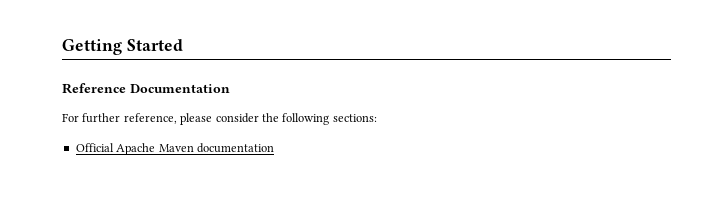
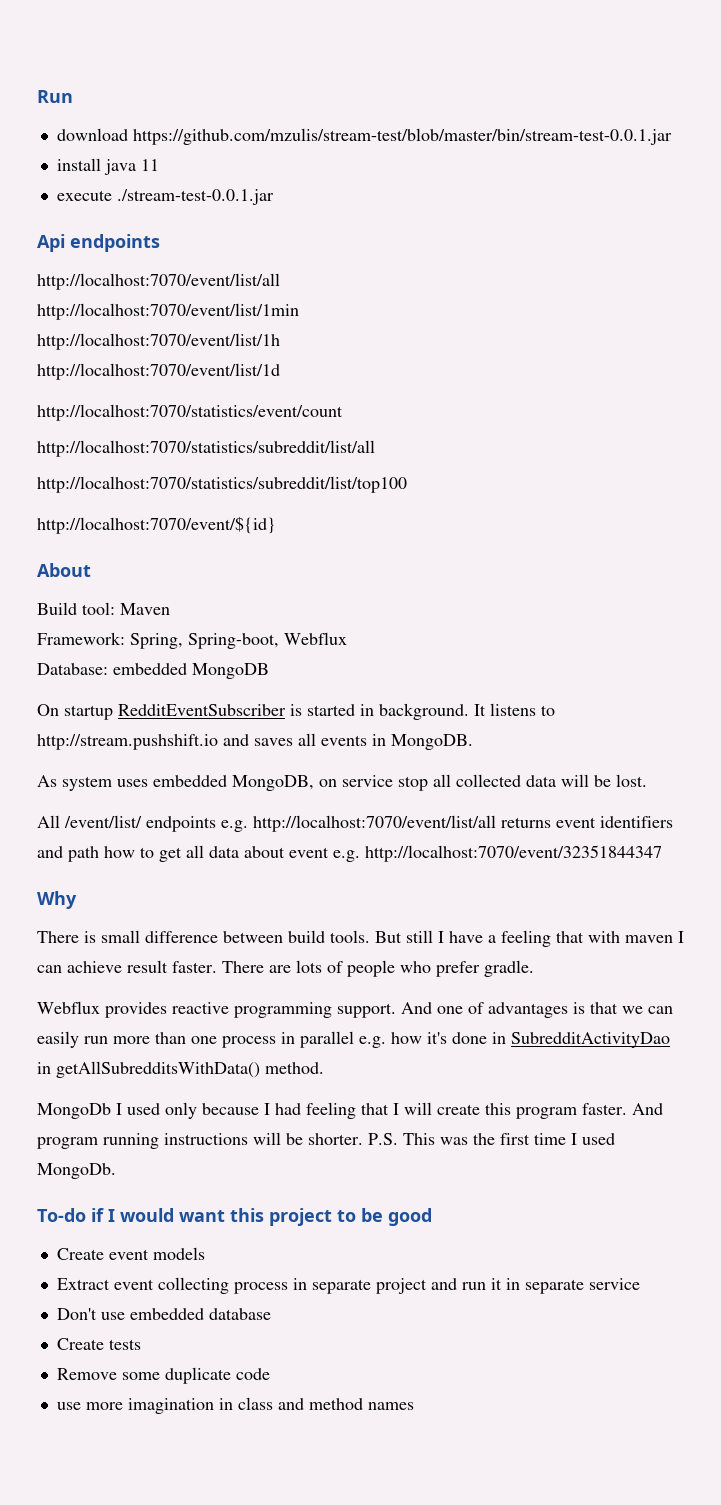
[62,39,183,55] [62,83,230,94] [62,113,377,125] [75,143,274,155] Getting Started // Reference Documentation // For further reference, please consider the following sections: // Official Apache Maven documentation -> [37,90,73,103] [56,128,672,145] [56,158,159,175] [56,189,274,205] [37,234,160,252] [37,273,280,290] [37,303,299,320] [37,333,280,350] [37,363,280,380] [37,404,343,421] [37,440,375,457] [37,476,407,493] [37,516,276,534] [37,563,91,577] [37,602,170,615] [37,632,347,649] [37,663,269,679] [37,703,555,720] [37,733,473,750] [37,774,647,791] [37,815,673,832] [37,845,662,862] [37,891,77,909] [37,930,684,947] [37,960,534,977] [37,1001,673,1018] [37,1031,670,1048] [37,1061,324,1078] [37,1102,663,1119] [37,1132,615,1149] [37,1163,116,1179] [37,1208,432,1226] [56,1247,205,1260] [56,1277,640,1294] [56,1308,271,1320] [56,1338,141,1350] [56,1367,270,1384] [56,1397,414,1414] Run // download https://github.com/mzulis/stream-test/blob/master/bin/stream-test-0.0.1.jar // install java 11 // execute ./stream-test-0.0.1.jar // Api endpoints // http://localhost:7070/event/list/all // http://localhost:7070/event/list/1min // http://localhost:7070/event/list/1h // http://localhost:7070/event/list/1d // http://localhost:7070/statistics/event/count // http://localhost:7070/statistics/subreddit/list/all // http://localhost:7070/statistics/subreddit/list/top100 // http://localhost:7070/event/${id} // About // Build tool: Maven // Framework: Spring, Spring-boot, Webflux // Database: embedded MongoDB // On startup RedditEventSubscriber is started in background. It listens to http://stream.pushshift.io and saves all events in MongoDB. // As system uses embedded MongoDB, on service stop all collected data will be lost. // All /event/list/ endpoints e.g. http://localhost:7070/event/list/all returns event identifiers and path how to get all data about event e.g. http://localhost:7070/event/32351844347 // Why // There is small difference between build tools. But still I have a feeling that with maven I can achieve result faster. There are lots of people who prefer gradle. // Webflux provides reactive programming support. And one of advantages is that we can easily run more than one process in parallel e.g. how it's done in SubredditActivityDao in getAllSubredditsWithData() method. // MongoDb I used only because I had feeling that I will create this program faster. And program running instructions will be shorter. P.S. This was the first time I used MongoDb. // To-do if I would want this project to be good // Create event models // Extract event collecting process in separate project and run it in separate service // Don't use embedded database // Create tests // Remove some duplicate code // use more imagination in class and method names

